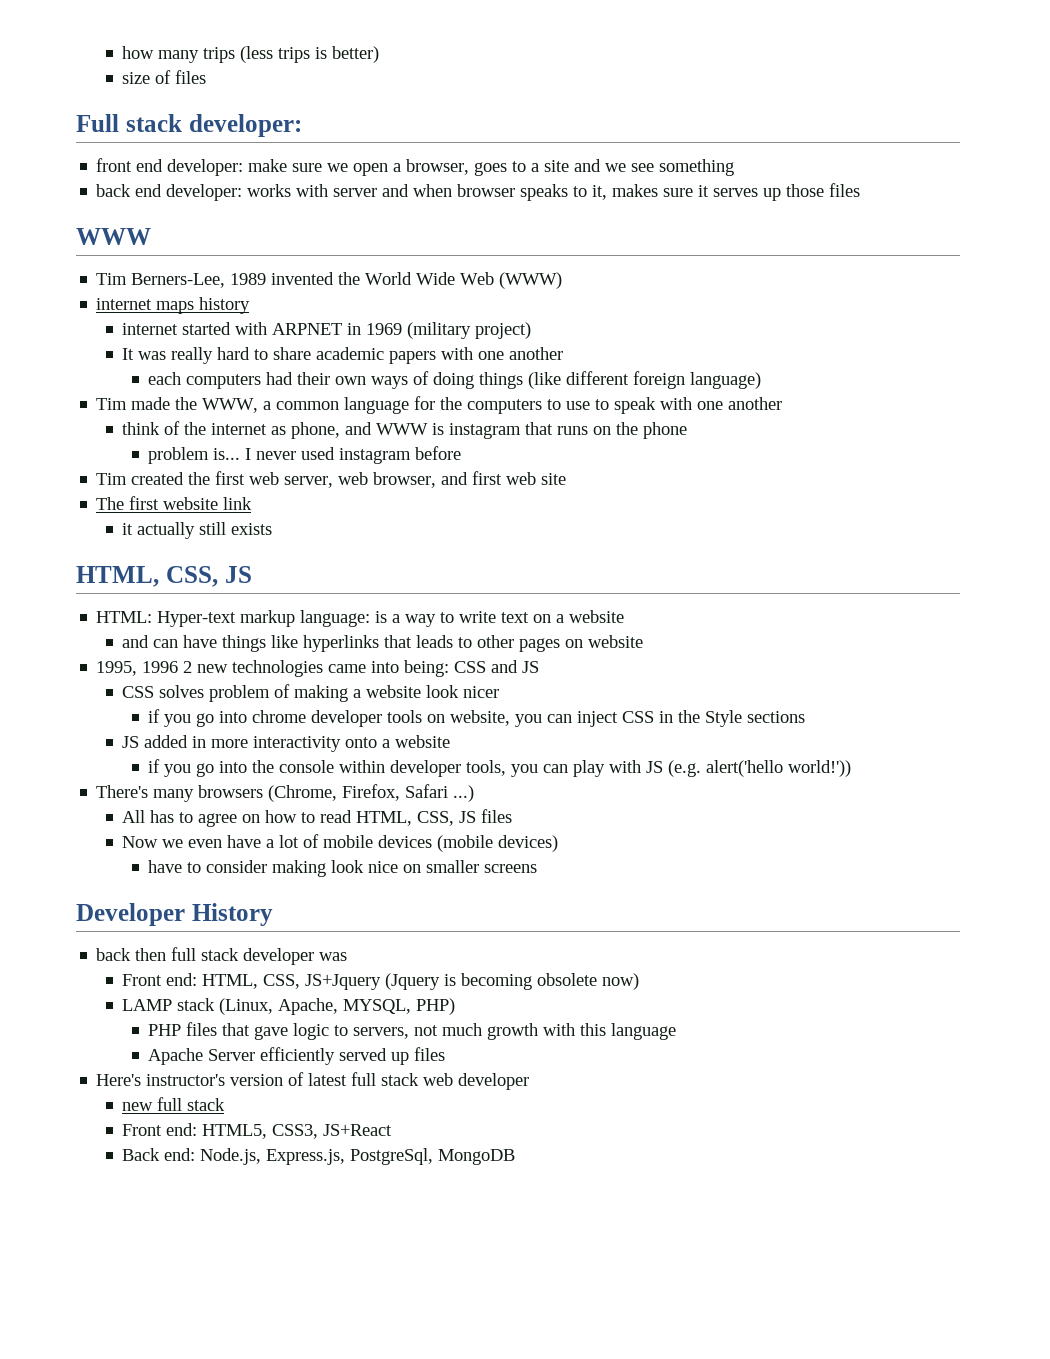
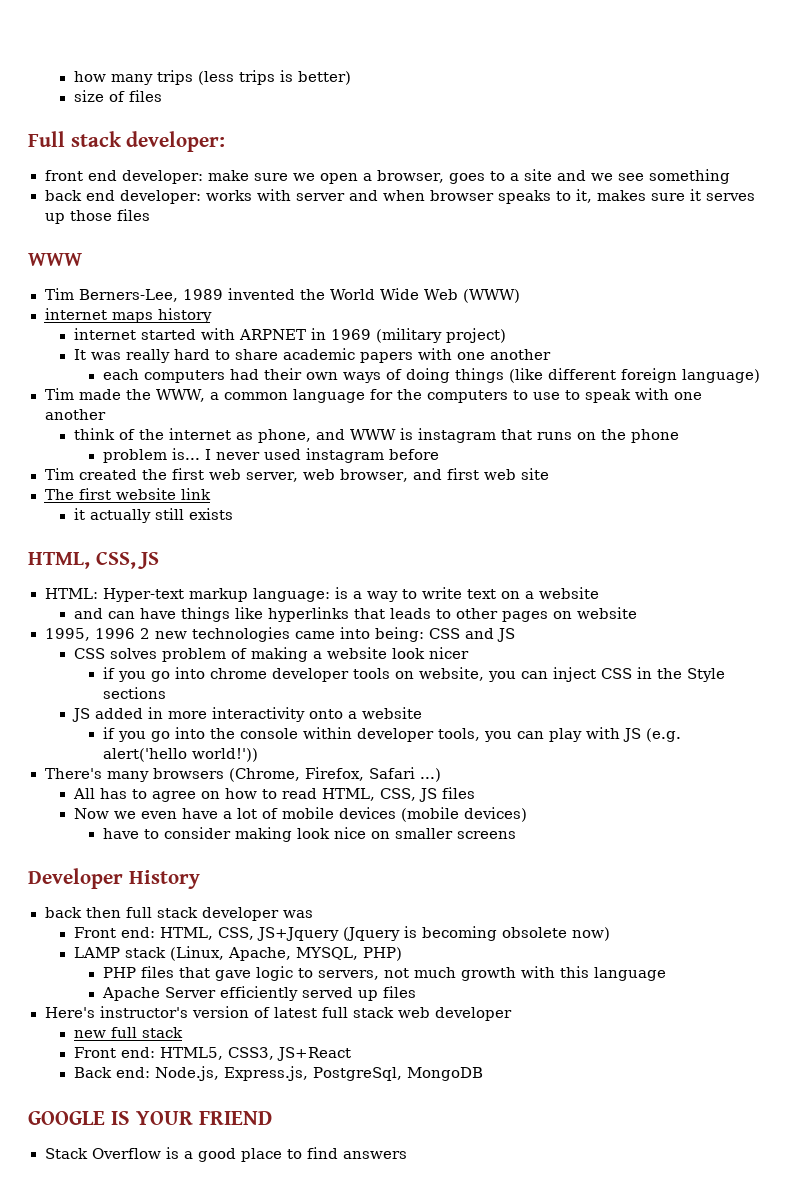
(516, 1157) none -> [28,1111,272,1125] [44,1147,407,1162] // GOOGLE IS YOUR FRIEND // Stack Overflow is a good place to find answers

